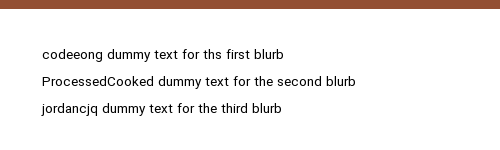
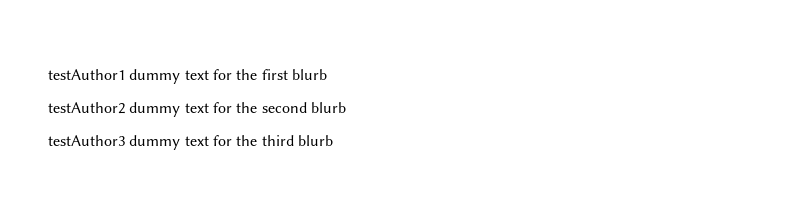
[42,49,222,62] codeeong dummy text for ths -> [48,69,258,84] testAuthor1 dummy text for the
[42,76,154,86] ProcessedCooked -> [48,102,125,114] testAuthor2
[41,103,98,116] jordancjq -> [48,135,125,146] testAuthor3

